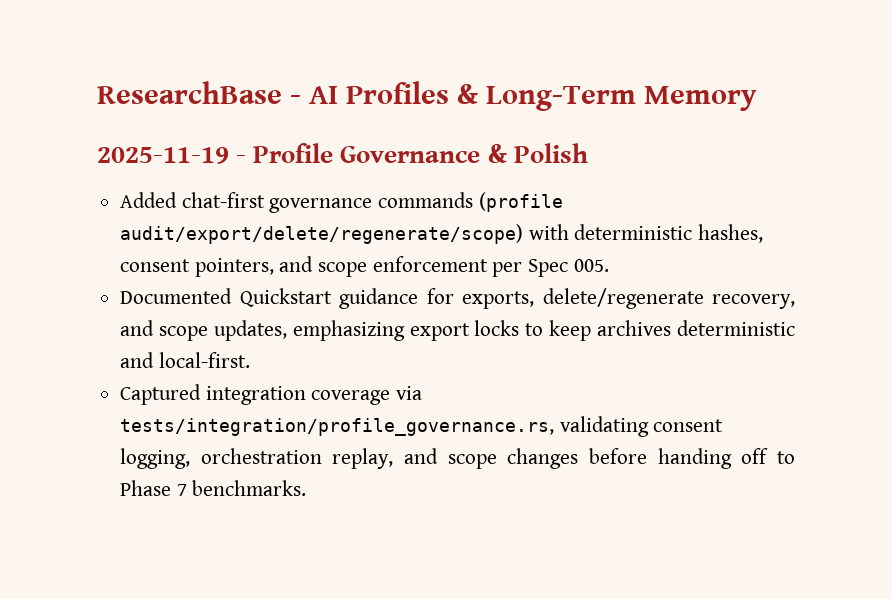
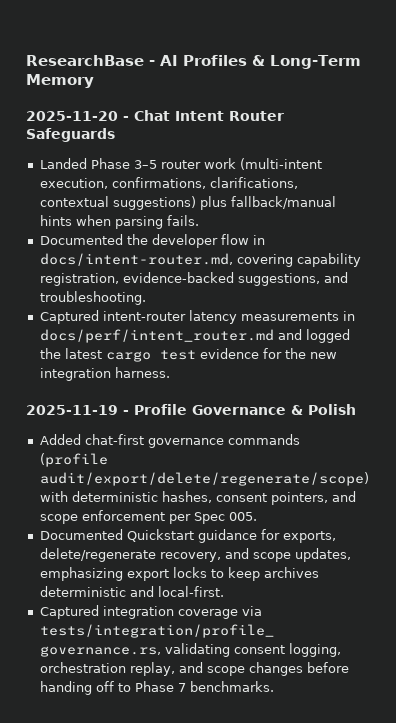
(757, 98) none -> [26,110,284,121] [26,128,115,142] [39,158,322,170] [39,177,298,189] [39,196,336,210] [39,215,199,229] [39,234,265,248] [39,253,361,267] [39,272,348,286] [39,291,146,305] [39,310,355,324] [39,329,350,343] [39,348,337,362] [39,367,170,381] // 2025-11-20 - Chat Intent Router Safeguards // Landed Phase 3–5 router work (multi-intent execution, confirmations, clarifications, contextual suggestions) plus fallback/manual hints when parsing fails. // Documented the developer flow in docs/intent-router.md, covering capability registration, evidence-backed suggestions, and troubleshooting. // Captured intent-router latency measurements in docs/perf/intent_router.md and logged the latest cargo test evidence for the new integration harness.

